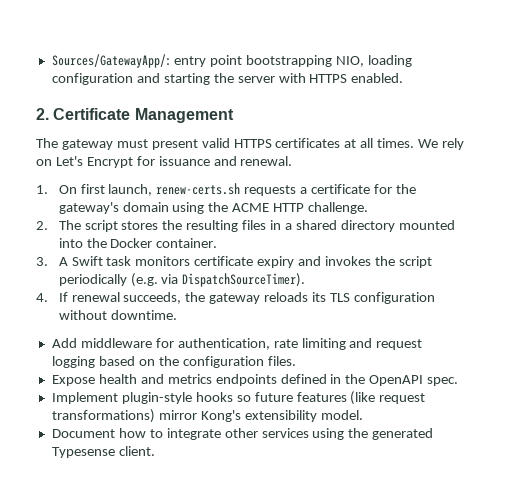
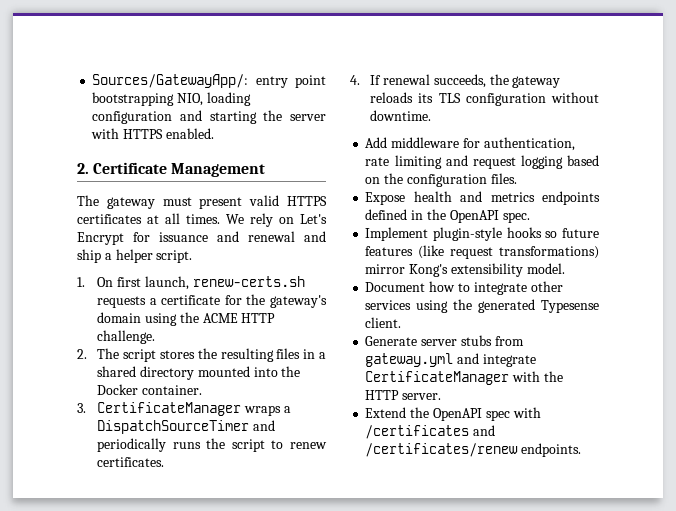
[240,156,293,166] renewal. -> [248,231,326,242] [77,249,193,263] renewal and ship a helper script.
[58,256,432,268] [58,273,306,287] A Swift task monitors certificate expiry and invokes the script periodically (e.g. via DispatchSourceTimer). -> [97,402,291,416] [97,420,275,434] [97,438,327,452] [97,457,165,467] CertificateManager wraps a DispatchSourceTimer and periodically runs the script to renew certificates.
(155, 451) none -> [365,335,524,346] [365,353,536,367] [365,371,563,385] [365,390,442,400] [365,407,541,421] [365,425,496,439] [365,443,582,457] // Generate server stubs from gateway.yml and integrate CertificateManager with the HTTP server. // Extend the OpenAPI spec with /certificates and /certificates/renew endpoints.

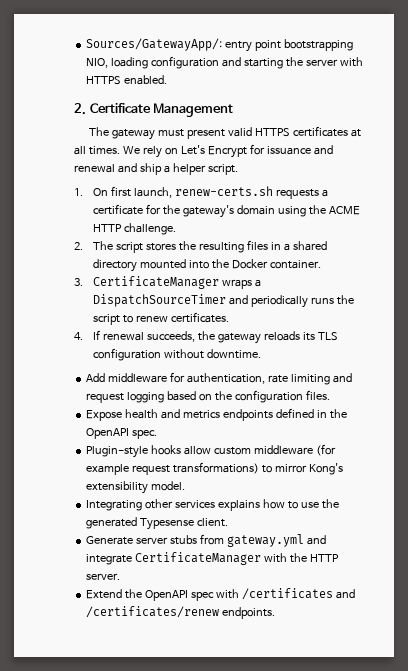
[365,227,599,241] [365,245,445,259] Implement plugin-style hooks so future features (like -> [86,444,336,458] [86,464,130,475] Plugin-style hooks allow custom middleware (for example
(599, 252) none -> [262,465,273,473] to
[365,281,563,295] [365,300,449,313] Document how to integrate other services using -> [86,499,319,511] Integrating other services explains how to use

